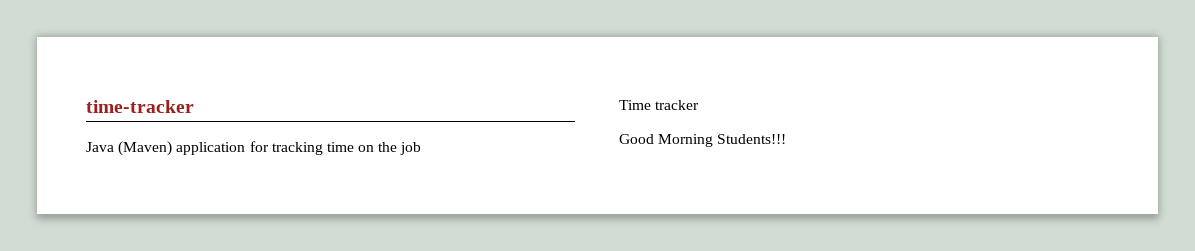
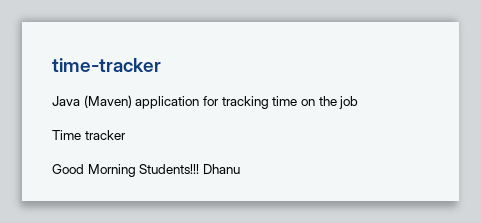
(787, 139) none -> [202,164,240,174] Dhanu

